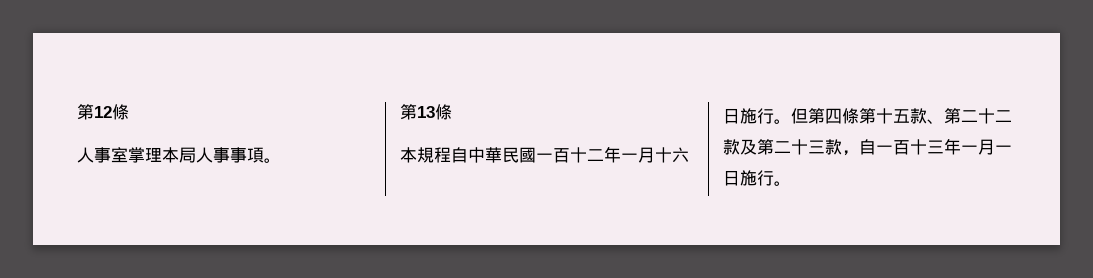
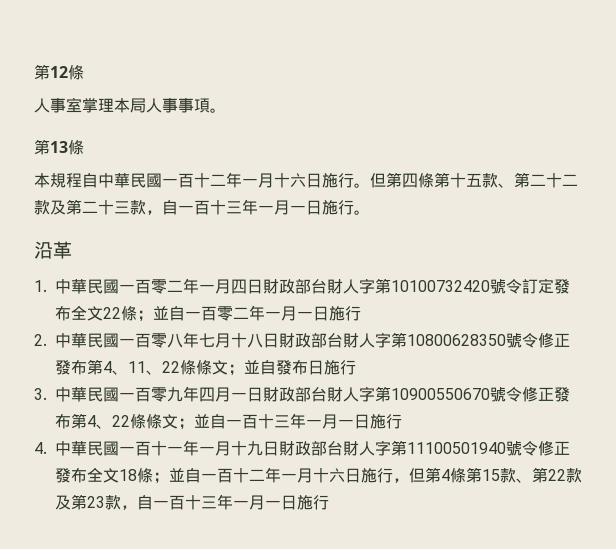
(791, 183) none -> [34,241,72,259] [34,278,570,294] [55,305,361,322] [34,332,570,348] [55,359,356,376] [34,386,570,402] [55,413,402,430] [34,440,570,456] [55,467,582,484] [55,494,329,510] // 沿革 // 1.中華民國一百零二年一月四日財政部台財人字第10100732420號令訂定發布全文22條；並自一百零二年一月一日施行 // 2.中華民國一百零八年七月十八日財政部台財人字第10800628350號令修正發布第4、11、22條條文；並自發布日施行 // 3.中華民國一百零九年四月一日財政部台財人字第10900550670號令修正發布第4、22條條文；並自一百十三年一月一日施行 // 4.中華民國一百十一年一月十九日財政部台財人字第11100501940號令修正發布全文18條；並自一百十二年一月十六日施行，但第4條第15款、第22款及第23款，自一百十三年一月一日施行

